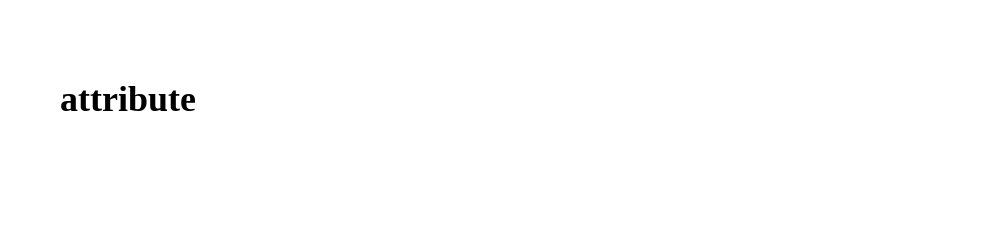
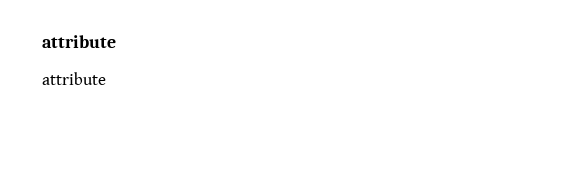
[60,86,196,111] attribute -> [42,35,116,48] [42,72,106,85] attribute // attribute

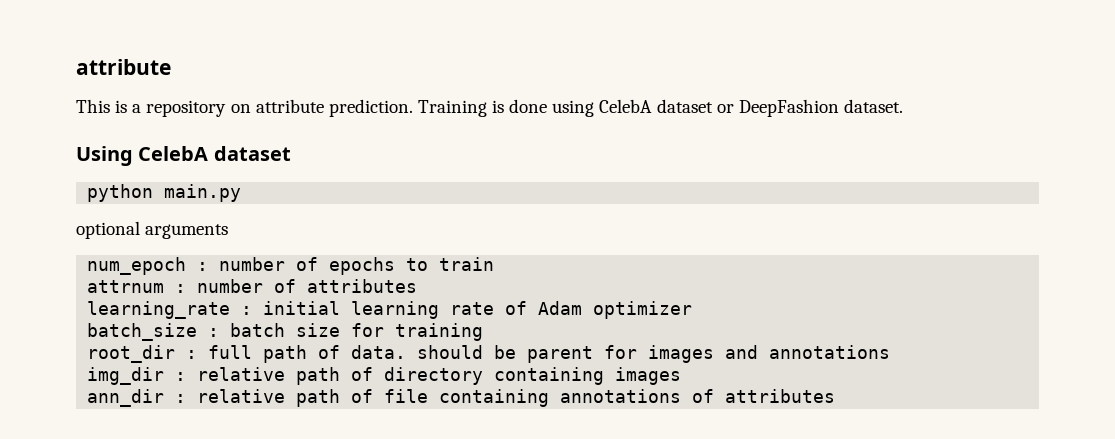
[42,72,106,85] attribute -> [76,99,903,117] [76,146,291,166] [87,184,242,202] [76,221,229,239] [87,257,495,275] [87,279,418,293] [87,301,693,319] [87,323,484,341] [87,345,891,363] [87,367,682,385] [87,389,836,407] This is a repository on attribute prediction. Training is done using CelebA dataset or DeepFashion dataset. // Using CelebA dataset // python main.py // optional arguments // num_epoch : number of epochs to train // attrnum : number of attributes // learning_rate : initial learning rate of Adam optimizer // batch_size : batch size for training // root_dir : full path of data. should be parent for images and annotations // img_dir : relative path of directory containing images // ann_dir : relative path of file containing annotations of attributes

